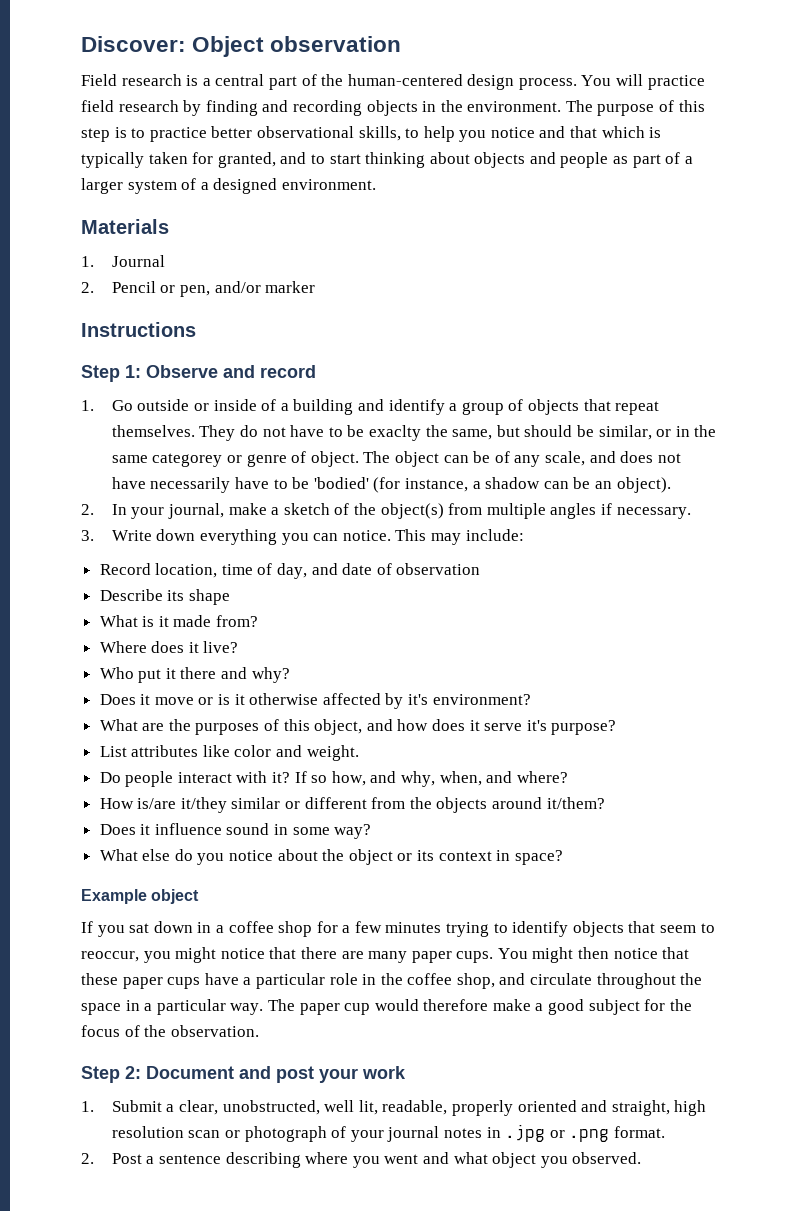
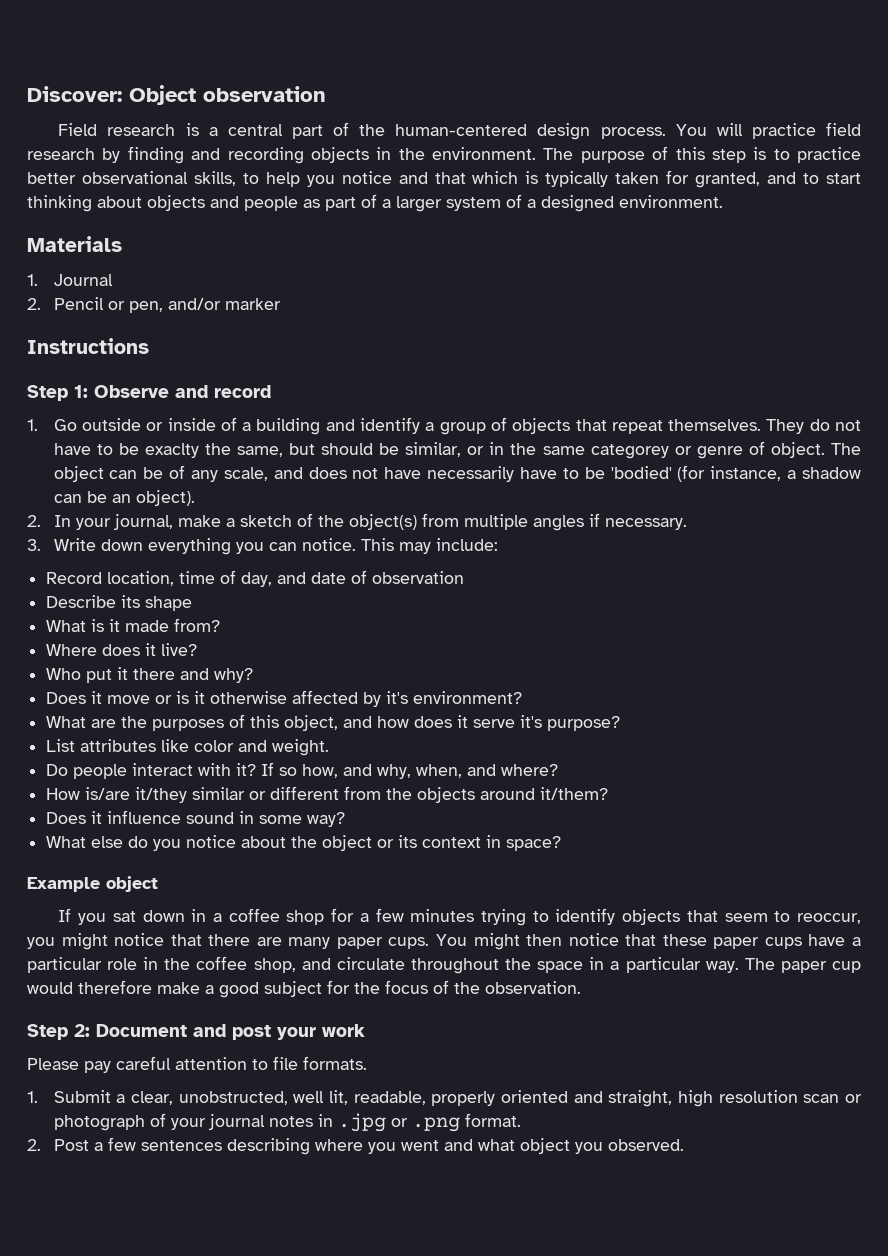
(406, 1072) none -> [27,1056,367,1073] // Please pay careful attention to file formats.
[159,1154,222,1164] sentence -> [107,1137,222,1151] few sentences

